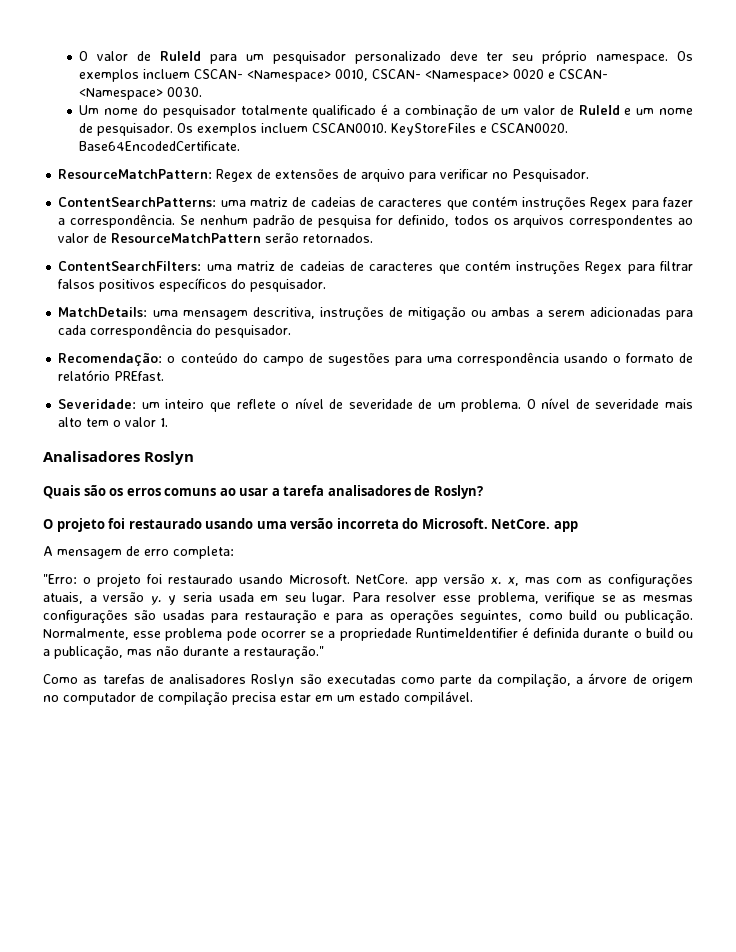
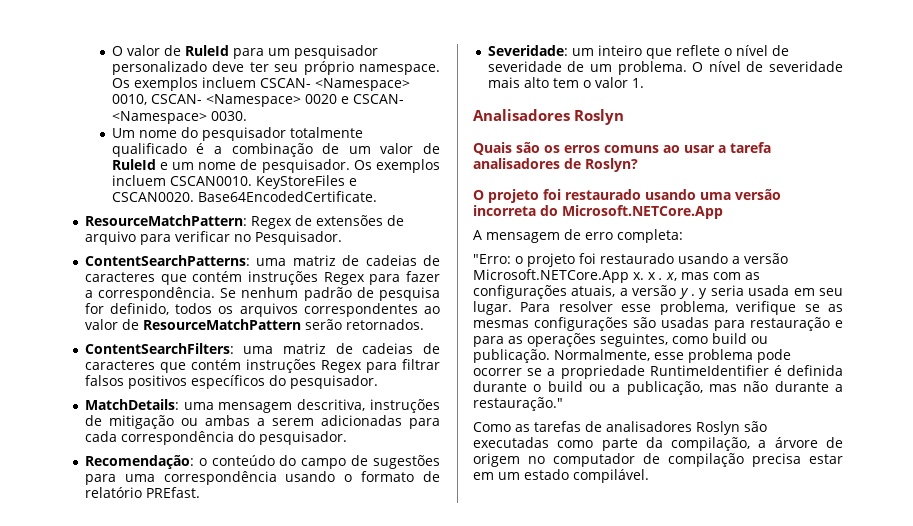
[421,518,578,532] Microsoft. NetCore. app -> [562,205,723,219] Microsoft.NETCore.App
[289,574,502,587] Microsoft. NetCore. app versão x. -> [732,253,788,264] [473,269,663,283] a versão Microsoft.NETCore.App x. x .
[150,596,162,605] y. -> [678,288,695,299] y .

